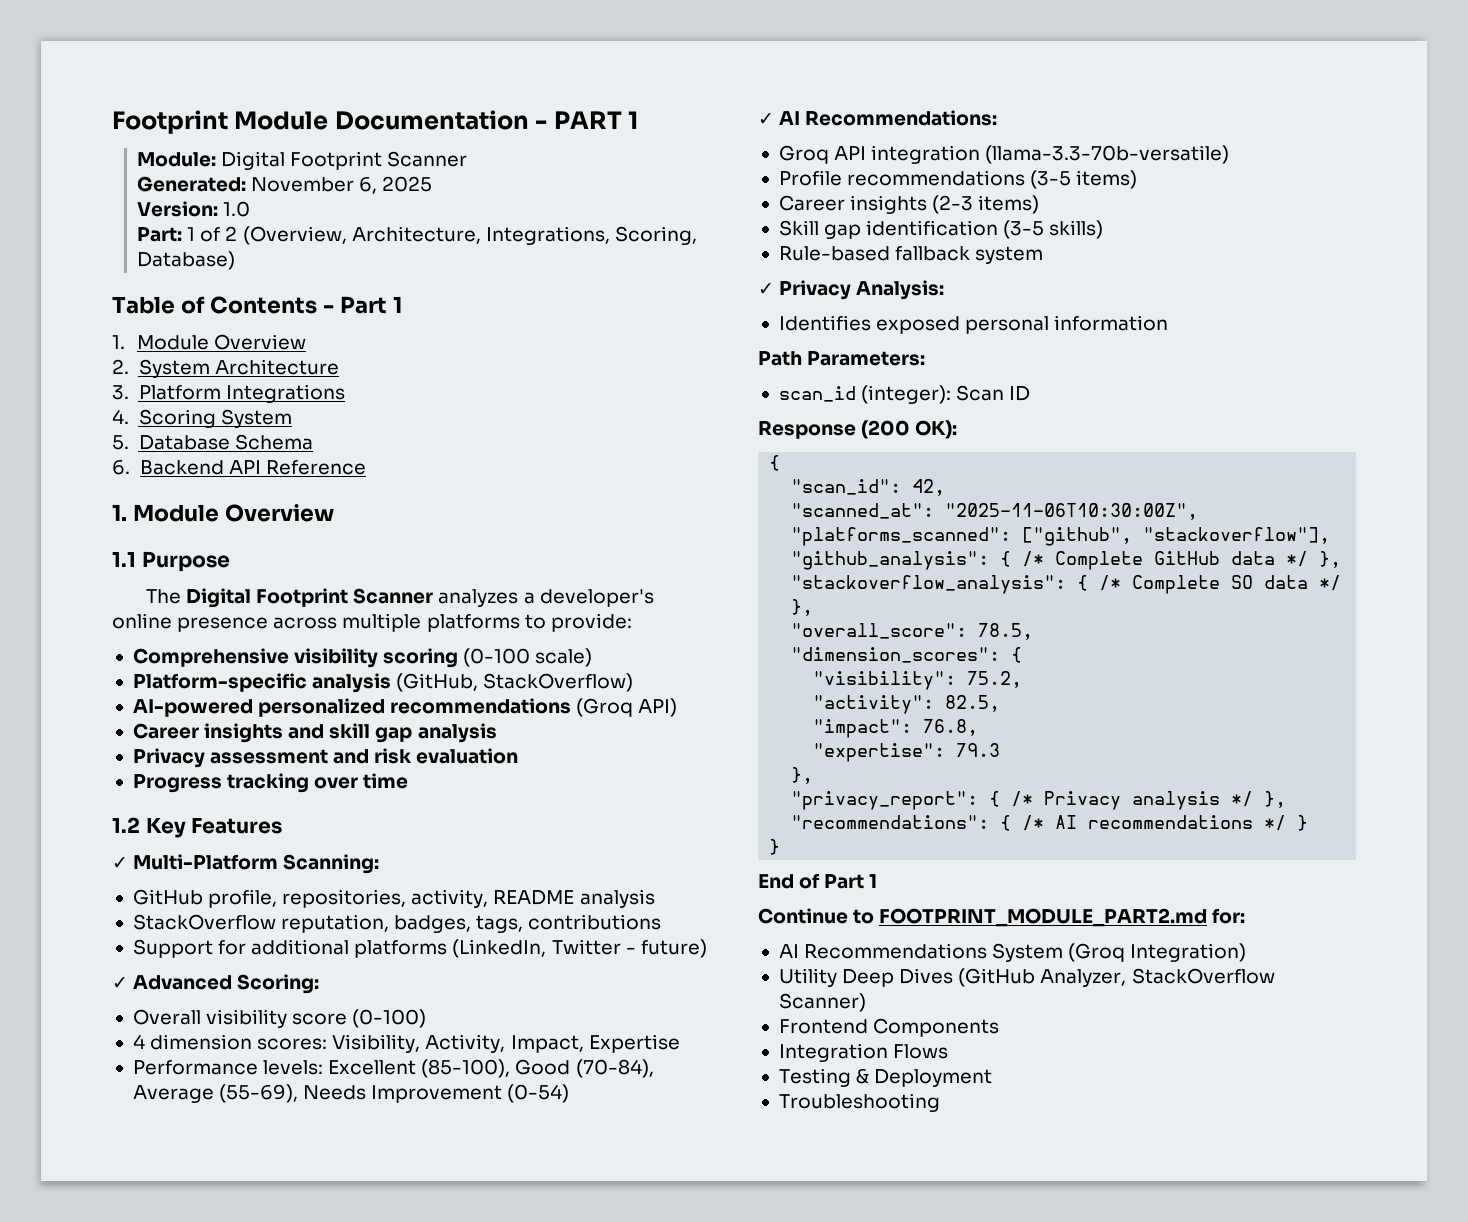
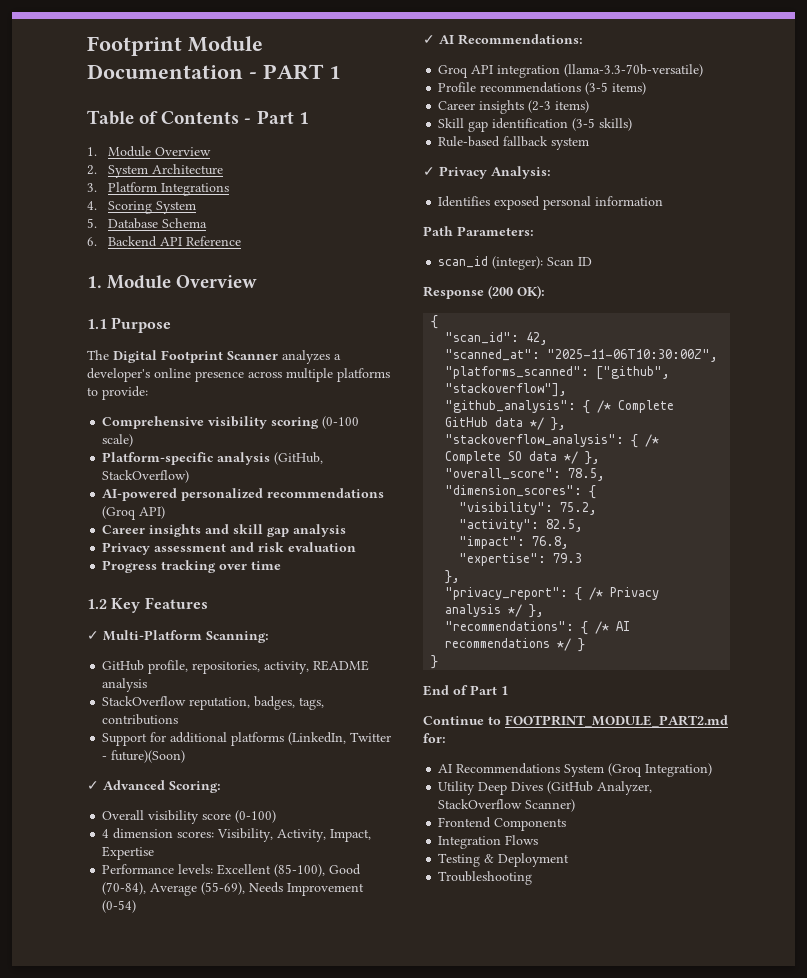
[137,151,468,170] [137,176,433,194] [137,201,251,217] [137,226,697,245] [137,251,236,270] // Module: Digital Footprint Scanner // Generated: November 6, 2025 // Version: 1.0 // Part: 1 of 2 (Overview, Architecture, Integrations, Scoring, Database) -> (340, 72) none
[640,939,707,958] future) -> [111,750,186,763] future)(Soon)

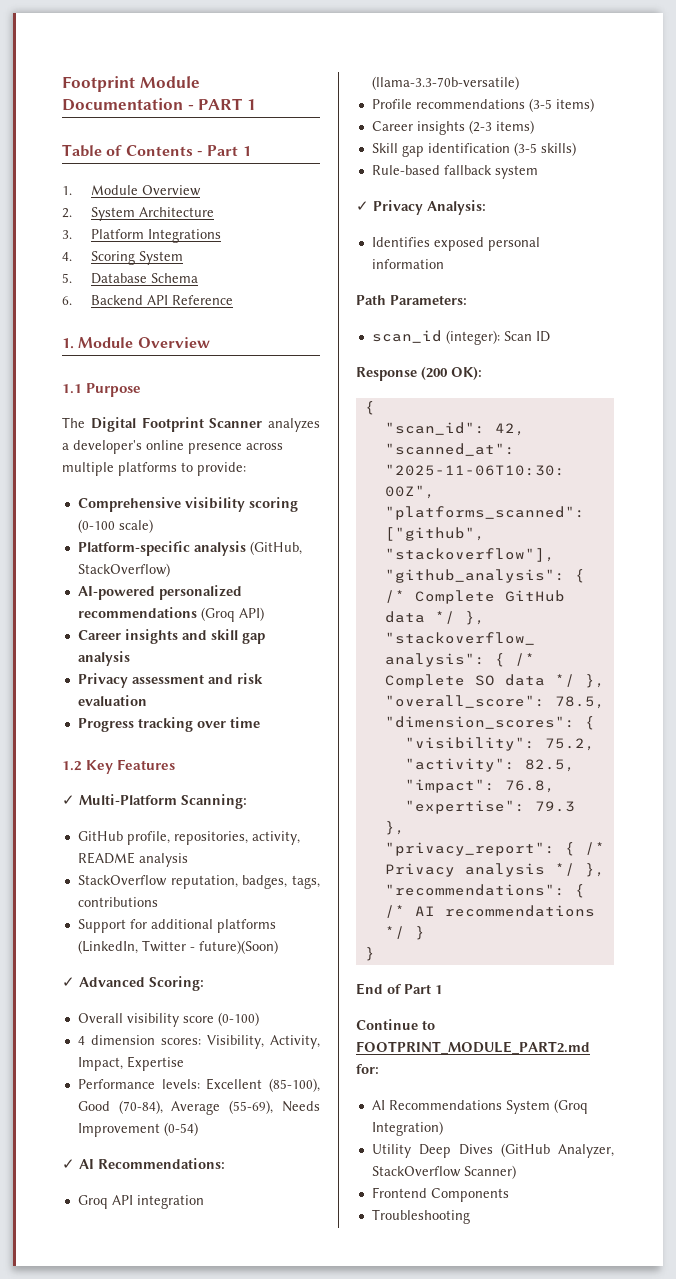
[438,835,539,849] [438,853,570,867] // Integration Flows // Testing & Deployment -> (509, 1195) none

